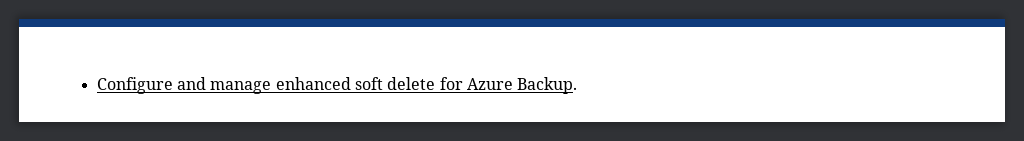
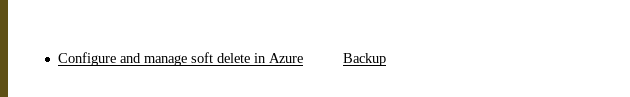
[275,77,351,90] enhanced -> (187, 60) none
[439,77,578,94] for Azure Backup. -> [253,53,386,66] in Azure Backup

